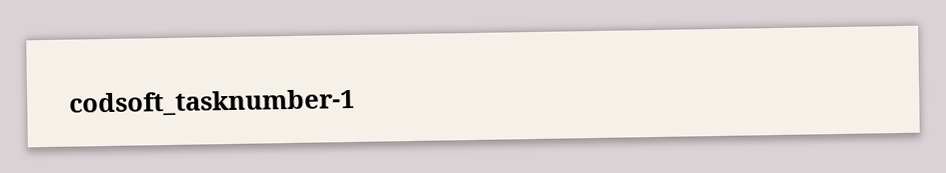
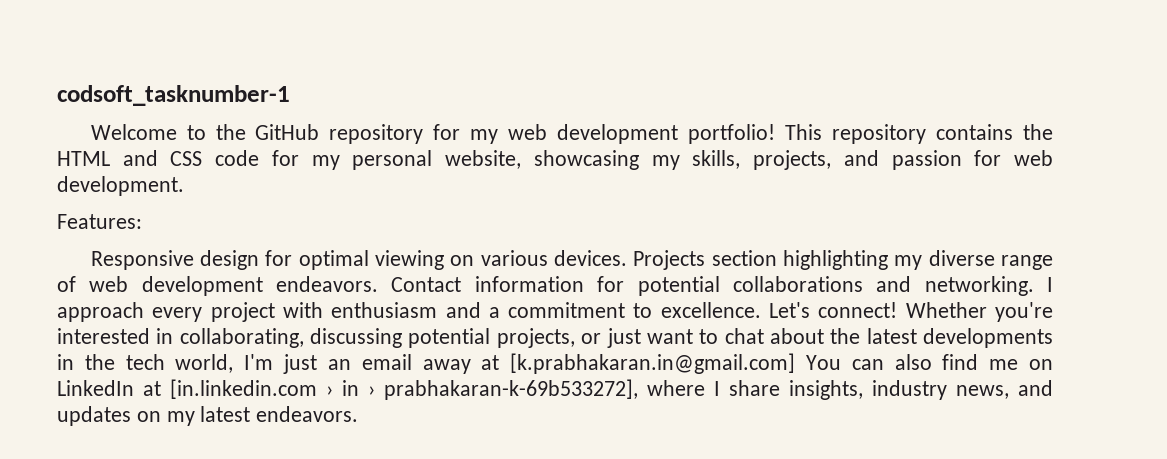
(355, 102) none -> [90,124,1053,144] [57,150,1053,170] [57,176,184,196] [57,214,142,229] [90,250,1053,270] [57,276,1053,296] [57,302,1053,322] [57,328,1054,348] [57,353,1053,374] [57,379,1053,400] [57,406,359,426] // Welcome to the GitHub repository for my web development portfolio! This repository contains the HTML and CSS code for my personal website, showcasing my skills, projects, and passion for web development. // Features: // Responsive design for optimal viewing on various devices. Projects section highlighting my diverse range of web development endeavors. Contact information for potential collaborations and networking. I approach every project with enthusiasm and a commitment to excellence. Let's connect! Whether you're interested in collaborating, discussing potential projects, or just want to chat about the latest developments in the tech world, I'm just an email away at [k.prabhakaran.in@gmail.com] You can also find me on LinkedIn at [in.linkedin.com › in › prabhakaran-k-69b533272], where I share insights, industry news, and updates on my latest endeavors.

